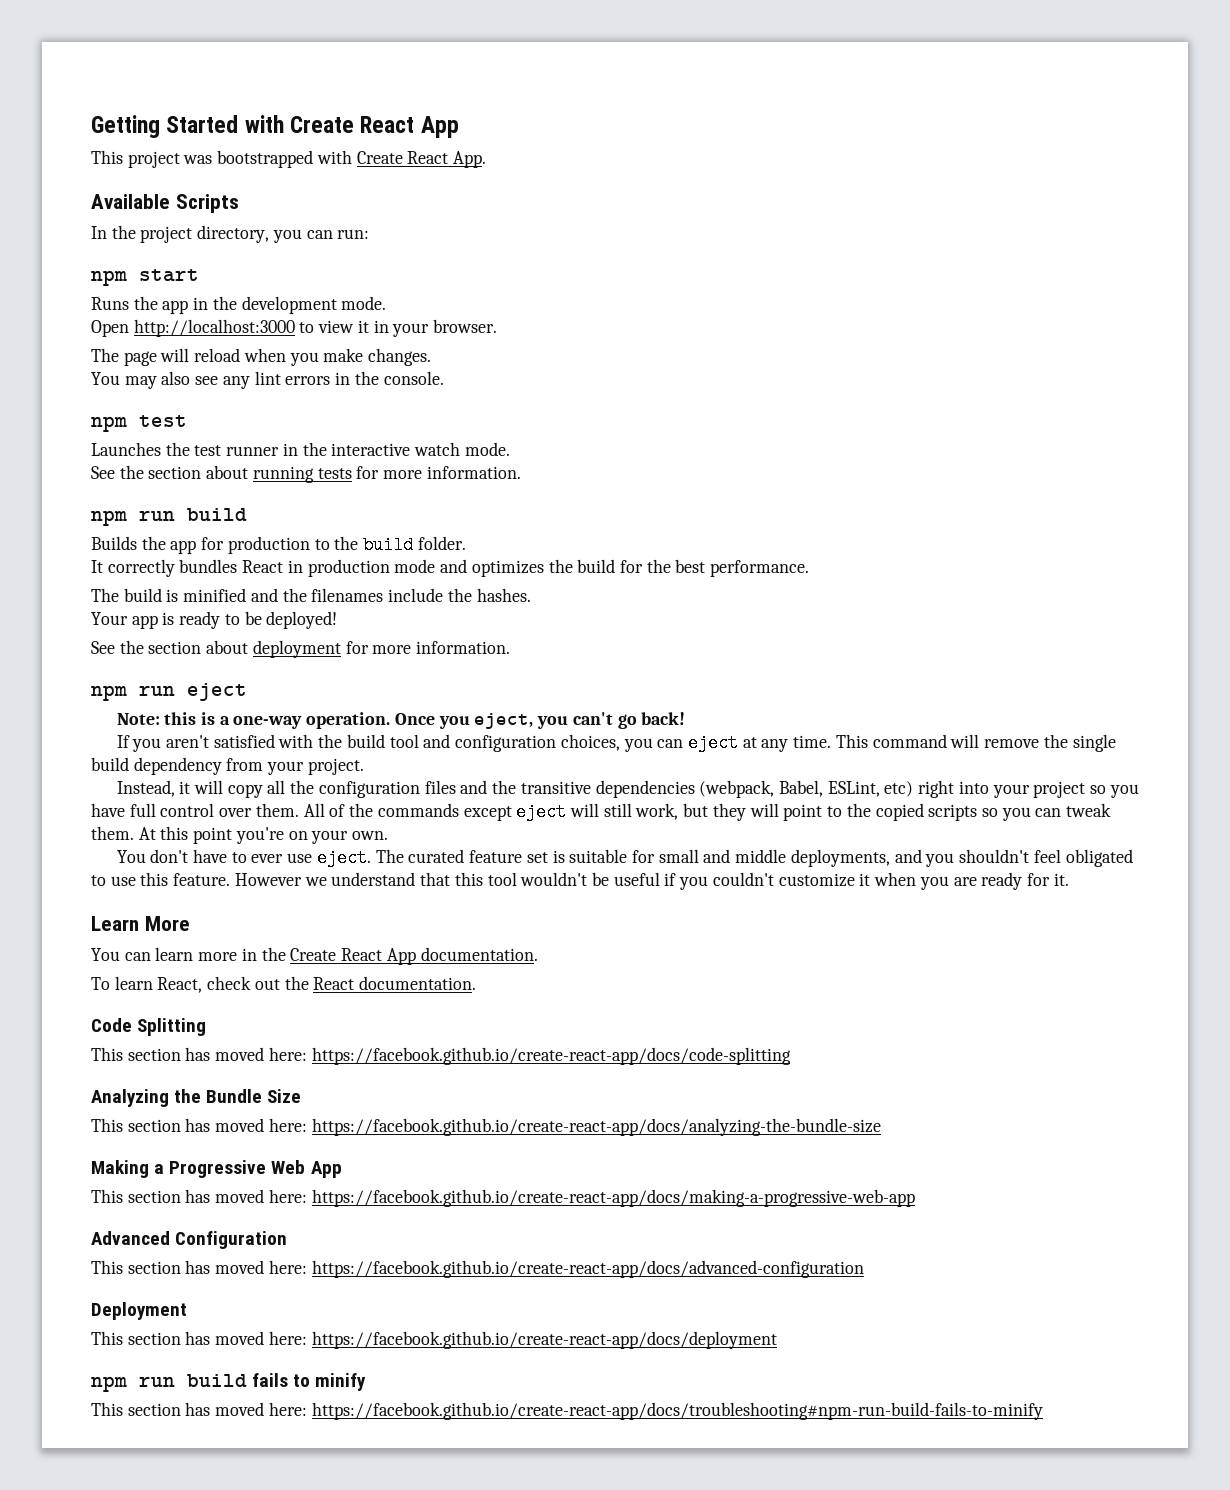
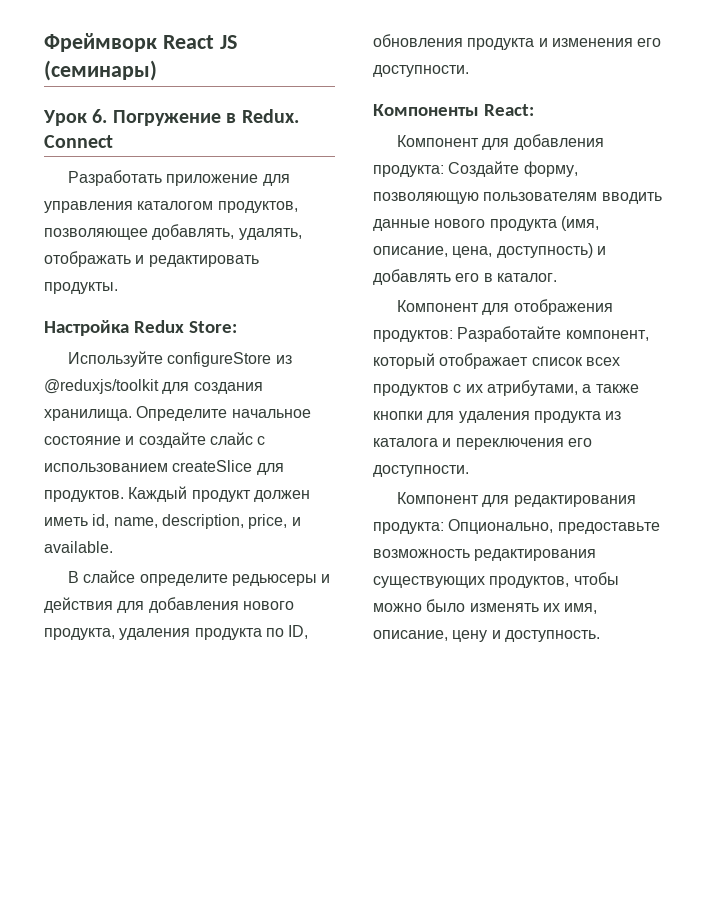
[91,115,459,138] [91,150,487,168] [91,194,239,213] [91,225,370,243] [91,269,199,286] [91,296,387,314] [91,319,498,337] [91,348,432,366] [91,371,444,389] [91,415,187,432] [91,442,510,456] [91,465,521,483] [91,508,247,526] [91,536,466,554] [91,559,810,577] [91,588,531,602] [91,611,338,629] [91,640,511,658] [91,683,247,701] [116,712,686,729] [116,734,1116,752] [91,757,364,775] [116,780,1139,798] [91,803,1112,821] [91,826,389,844] [116,849,1133,867] [91,872,1069,890] [91,916,190,931] [91,947,538,965] [91,976,477,993] [91,1018,207,1036] [91,1047,791,1065] [91,1089,302,1107] [91,1118,881,1136] [91,1160,342,1178] [91,1189,915,1207] [91,1231,288,1249] [91,1260,864,1278] [91,1302,187,1320] [91,1331,777,1349] [91,1373,367,1392] [91,1402,1043,1420] Getting Started with Create React App // This project was bootstrapped with Create React App. // Available Scripts // In the project directory, you can run: // npm start // Runs the app in the development mode. // Open http://localhost:3000 to view it in your browser. // The page will reload when you make changes. // You may also see any lint errors in the console. // npm test // Launches the test runner in the interactive watch mode. // See the section about running tests for more information. // npm run build // Builds the app for production to the build folder. // It correctly bundles React in production mode and optimizes the build for the best performance. // The build is minified and the filenames include the hashes. // Your app is ready to be deployed! // See the section about deployment for more information. // npm run eject // Note: this is a one-way operation. Once you eject, you can't go back! // If you aren't satisfied with the build tool and configuration choices, you can eject at any time. This command will remove the single build dependency from your project. // Instead, it will copy all the configuration files and the transitive dependencies (webpack, Babel, ESLint, etc) right into your project so you have full control over them. All of the commands except eject will still work, but they will point to the copied scripts so you can tweak them. At this point you're on your own. // You don't have to ever use eject. The curated feature set is suitable for small and middle deployments, and you shouldn't feel obligated to use this feature. However we understand that this tool wouldn't be useful if you couldn't customize it when you are ready for it. // Learn More // You can learn more in the Create React App documentation. // To learn React, check out the React documentation. // Code Splitting // This section has moved here: https://facebook.github.io/create-react-app/docs/code-splitting // Analyzing the Bundle Size // This section has moved here: https://facebook.github.io/create-react-app/docs/analyzing-the-bundle-size // Making a Progressive Web App // This section has moved here: https://facebook.github.io/create-react-app/docs/making-a-progressive-web-app // Advanced Configuration // This section has moved here: https://facebook.github.io/create-react-app/docs/advanced-configuration // Deployment // This section has moved here: https://facebook.github.io/create-react-app/docs/deployment // npm run build fails to minify // This section has moved here: https://facebook.github.io/create-react-app/docs/troubleshooting#npm-run-build-fails-to-minify -> [44,33,237,52] [44,60,157,81] [43,109,299,126] [44,135,113,148] [67,170,290,186] [44,201,298,213] [44,224,302,240] [44,251,259,267] [44,282,118,294] [44,320,237,336] [67,351,292,367] [44,379,263,394] [44,406,311,421] [44,432,266,448] [44,460,284,475] [44,486,310,502] [44,514,301,529] [44,541,113,553] [67,570,331,586] [44,597,294,613] [44,625,309,640] [373,34,662,50] [373,65,469,77] [373,104,534,116] [396,134,604,150] [373,161,578,177] [373,192,662,204] [373,216,599,231] [373,243,606,258] [373,269,557,285] [396,299,613,315] [373,326,649,342] [373,353,620,369] [373,380,639,396] [373,411,622,423] [373,438,592,450] [373,465,469,477] [396,492,636,507] [373,519,660,534] [373,549,597,561] [373,572,619,588] [373,599,598,614] [373,630,600,642] Фреймворк React JS (семинары) // Урок 6. Погружение в Redux. Connect // Разработать приложение для управления каталогом продуктов, позволяющее добавлять, удалять, отображать и редактировать продукты. // Настройка Redux Store: // Используйте configureStore из @reduxjs/toolkit для создания хранилища. Определите начальное состояние и создайте слайс с использованием createSlice для продуктов. Каждый продукт должен иметь id, name, description, price, и available. // В слайсе определите редьюсеры и действия для добавления нового продукта, удаления продукта по ID, обновления продукта и изменения его доступности. // Компоненты React: // Компонент для добавления продукта: Создайте форму, позволяющую пользователям вводить данные нового продукта (имя, описание, цена, доступность) и добавлять его в каталог. // Компонент для отображения продуктов: Разработайте компонент, который отображает список всех продуктов с их атрибутами, а также кнопки для удаления продукта из каталога и переключения его доступности. // Компонент для редактирования продукта: Опционально, предоставьте возможность редактирования существующих продуктов, чтобы можно было изменять их имя, описание, цену и доступность.

